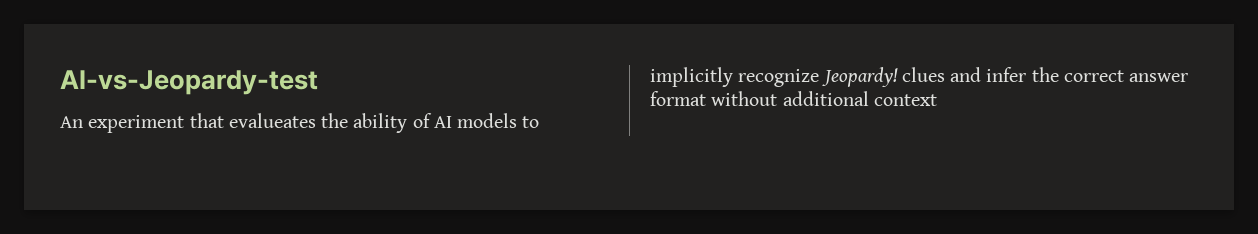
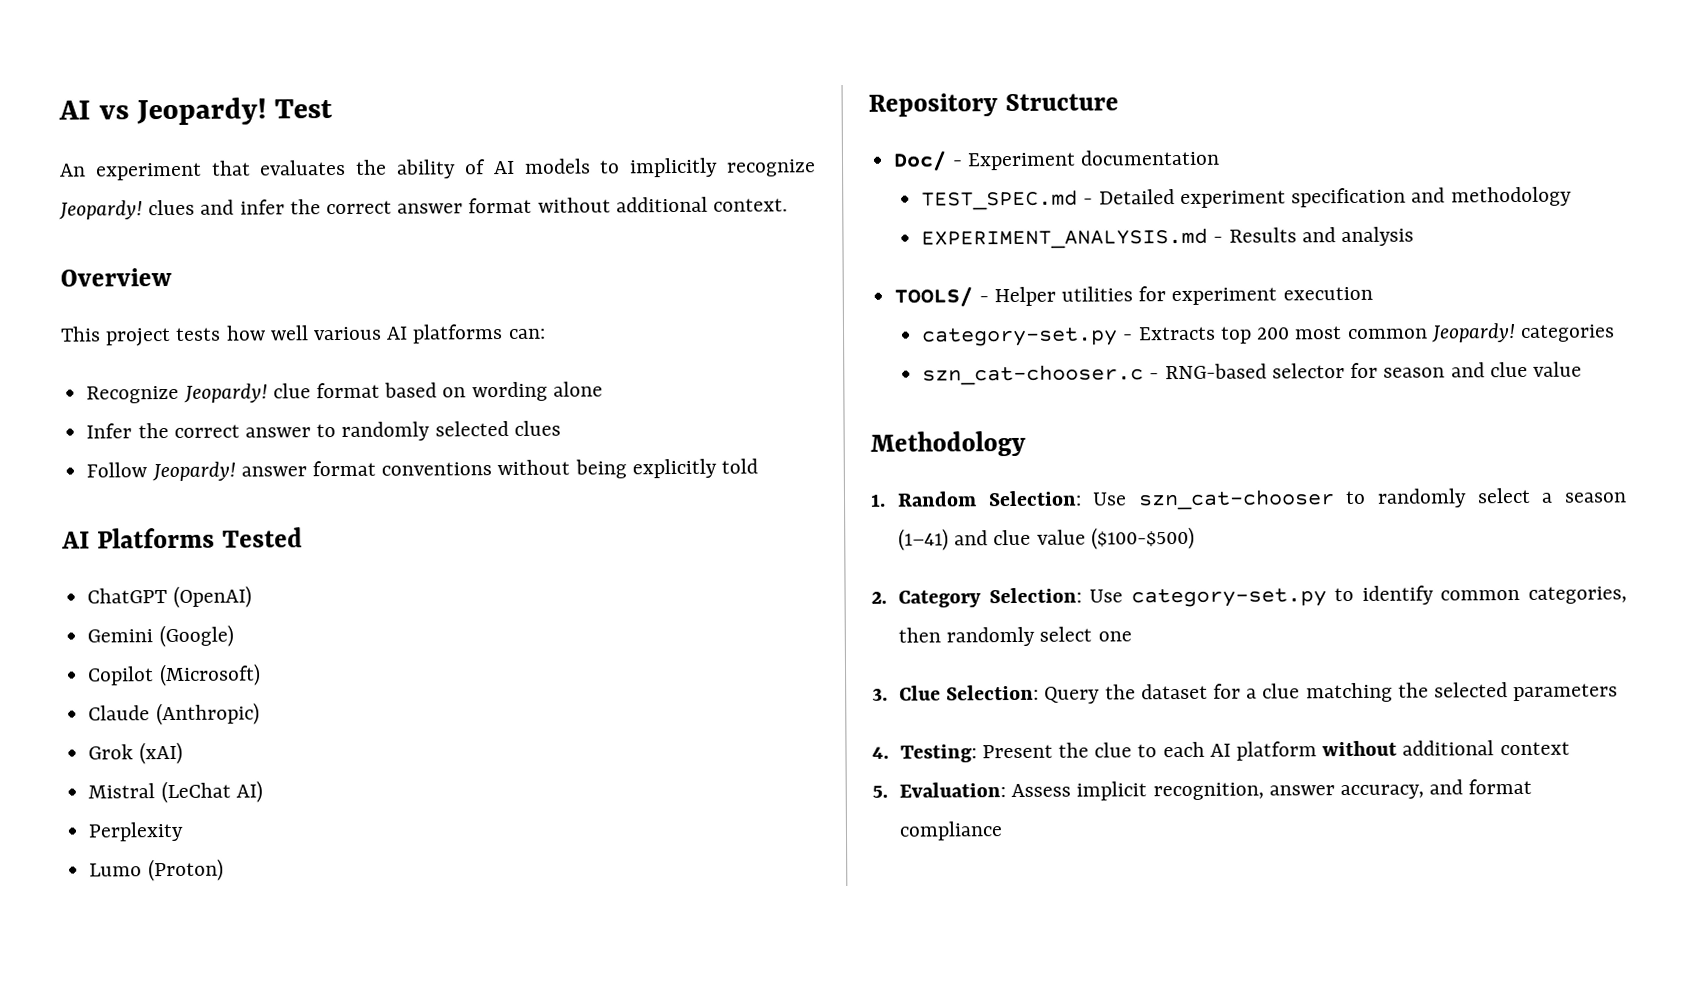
[60,70,318,95] AI-vs-Jeopardy-test -> [58,97,334,126] AI vs Jeopardy! Test
[228,113,316,128] evalueates -> [259,159,347,176] evaluates
[873,94,937,106] context -> [713,198,789,212] [60,267,172,287] [60,324,546,347] [86,381,603,404] [86,420,561,441] [86,458,758,482] [61,527,303,549] [87,585,252,608] [87,624,234,648] [87,663,261,687] [88,702,260,726] [88,741,183,765] [88,780,263,804] [88,821,185,842] [89,858,224,882] [868,93,1119,117] [893,149,1220,171] [921,186,1572,211] [921,226,1415,250] [894,286,1373,307] [921,323,1615,347] [922,361,1582,386] [870,430,1026,457] [870,487,1627,511] [897,526,1195,551] [871,585,1627,608] [897,626,1132,647] [872,682,1619,704] [872,740,1570,763] [872,778,1533,801] [898,821,1003,841] context. // Overview // This project tests how well various AI platforms can: // Recognize Jeopardy! clue format based on wording alone // Infer the correct answer to randomly selected clues // Follow Jeopardy! answer format conventions without being explicitly told // AI Platforms Tested // ChatGPT (OpenAI) // Gemini (Google) // Copilot (Microsoft) // Claude (Anthropic) // Grok (xAI) // Mistral (LeChat AI) // Perplexity // Lumo (Proton) // Repository Structure // Doc/ - Experiment documentation // TEST_SPEC.md - Detailed experiment specification and methodology // EXPERIMENT_ANALYSIS.md - Results and analysis // TOOLS/ - Helper utilities for experiment execution // category-set.py - Extracts top 200 most common Jeopardy! categories // szn_cat-chooser.c - RNG-based selector for season and clue value // Methodology // 1. Random Selection: Use szn_cat-chooser to randomly select a season (1–41) and clue value ($100-$500) // 2. Category Selection: Use category-set.py to identify common categories, then randomly select one // 3. Clue Selection: Query the dataset for a clue matching the selected parameters // 4. Testing: Present the clue to each AI platform without additional context // 5. Evaluation: Assess implicit recognition, answer accuracy, and format compliance

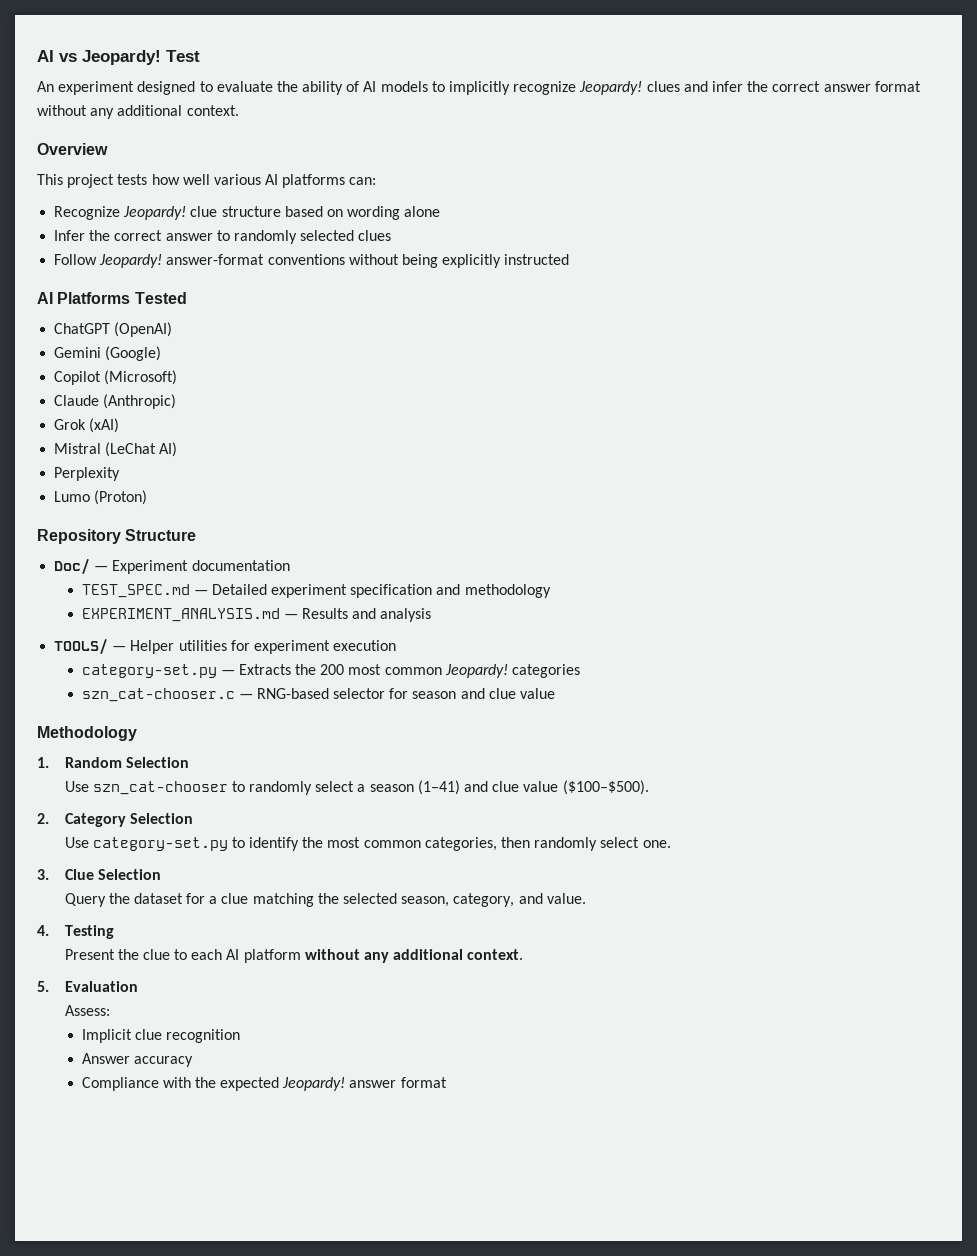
[210,159,347,176] that evaluates -> [137,81,273,95] designed to evaluate
(611, 205) none -> [90,108,115,119] any
[315,382,380,399] format -> [221,206,281,217] structure
[240,460,376,477] answer format -> [166,254,265,265] answer-format
[720,458,758,474] told -> [504,254,570,265] instructed
[951,160,963,167] - -> [94,566,109,571] —
[1083,198,1094,205] - -> [193,590,208,595] —
[1213,236,1224,243] - -> [283,614,298,619] —
[978,296,989,303] - -> [112,646,127,651] —
[1123,326,1252,344] - Extracts top -> [220,664,317,675] — Extracts the
[1149,373,1160,380] - -> [238,694,253,699] —
[987,490,1082,507] Selection: -> [125,757,189,768] Selection //
[1090,526,1195,550] ($100-$500) -> [562,780,649,795] ($100–$500).
[988,587,1082,604] Selection: -> [129,813,193,824] Selection //
(1434, 595) none -> [302,837,361,848] the most
[1097,631,1132,642] one -> [642,840,671,848] one.
[946,684,1040,701] Selection: -> [97,869,161,880] Selection //
[1513,683,1619,702] parameters -> [401,893,586,907] season, category, and value.
[899,744,977,763] Testing: -> [64,925,114,939] Testing //
[1402,740,1570,756] [872,778,1533,801] [898,821,1003,841] additional context // 5. Evaluation: Assess implicit recognition, answer accuracy, and format compliance -> [363,949,524,963] [37,981,138,992] [64,1005,110,1016] [81,1029,240,1043] [81,1053,193,1067] [81,1077,447,1091] any additional context. // 5. Evaluation // Assess: // Implicit clue recognition // Answer accuracy // Compliance with the expected Jeopardy! answer format

